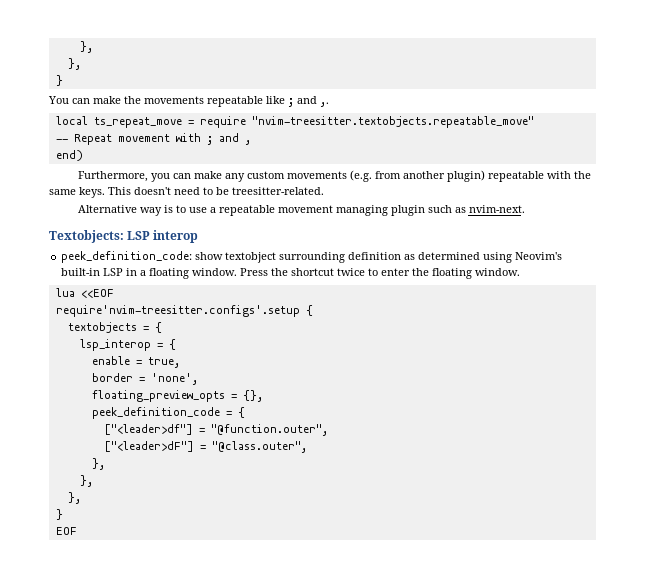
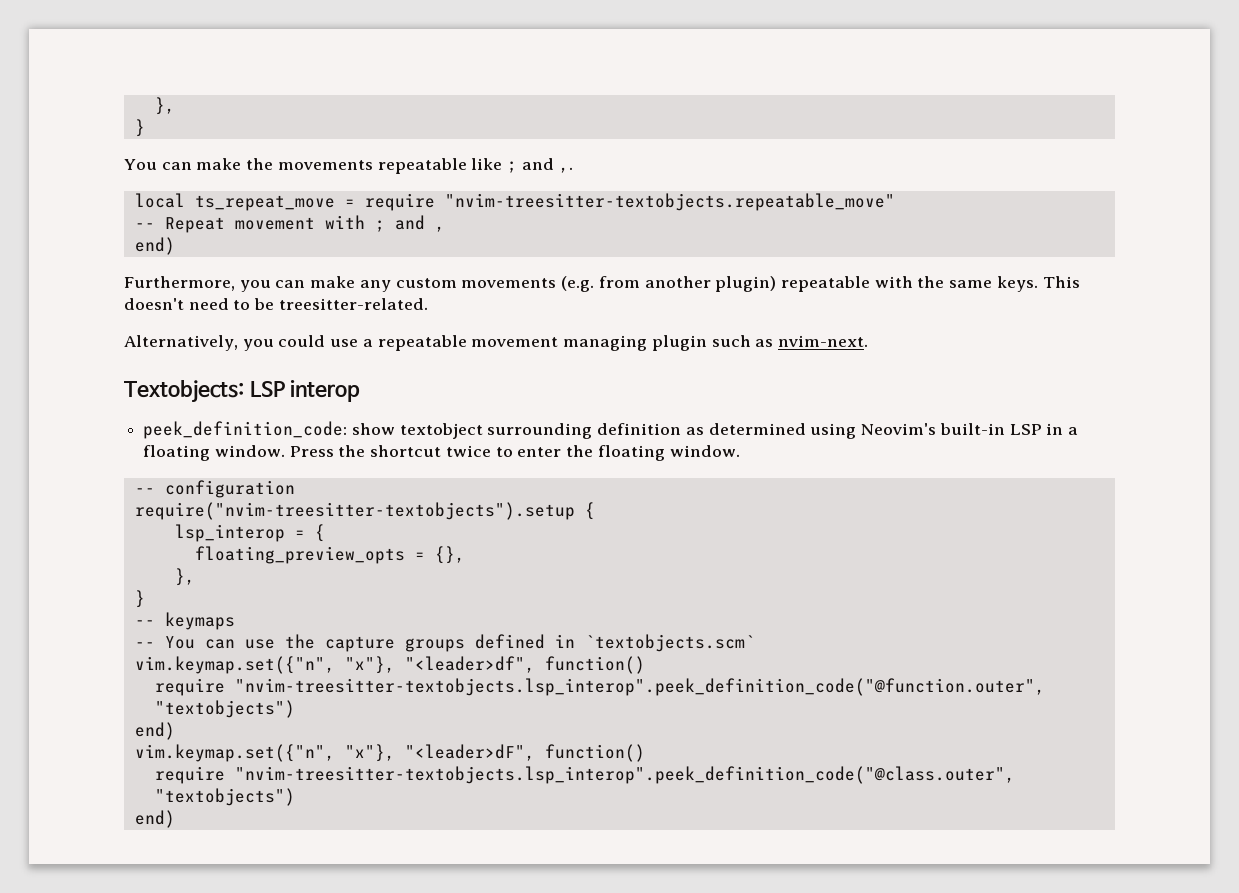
[79,41,93,53] [67,58,81,70] }, // }, -> [154,97,175,115] },
[251,116,534,128] "nvim-treesitter.textobjects.repeatable_move" -> [444,193,895,211] "nvim-treesitter-textobjects.repeatable_move"
[77,205,186,216] Alternative way is to -> [124,335,326,351] Alternatively, you could
[55,288,114,298] [55,305,313,317] [67,322,162,333] [79,339,176,351] [91,356,180,368] [91,373,198,385] [91,390,263,402] [91,407,245,419] [103,424,328,436] [103,441,307,453] [91,458,105,470] [79,475,93,487] [67,492,81,504] [55,509,63,520] [55,527,77,535] lua <<EOF // require'nvim-treesitter.configs'.setup { // textobjects = { // lsp_interop = { // enable = true, // border = 'none', // floating_preview_opts = {}, // peek_definition_code = { // ["<leader>df"] = "@function.outer", // ["<leader>dF"] = "@class.outer", // }, // }, // }, // } // EOF -> [134,480,295,498] [134,502,595,520] [174,524,325,542] [194,546,465,564] [174,568,195,586] [134,590,145,608] [134,612,235,630] [134,634,755,652] [134,656,645,674] [154,678,1045,696] [154,700,295,718] [134,722,175,740] [134,744,645,762] [154,766,1015,784] [154,788,295,806] [134,810,175,828] -- configuration // require("nvim-treesitter-textobjects").setup { // lsp_interop = { // floating_preview_opts = {}, // }, // } // -- keymaps // -- You can use the capture groups defined in `textobjects.scm` // vim.keymap.set({"n", "x"}, "<leader>df", function() // require "nvim-treesitter-textobjects.lsp_interop".peek_definition_code("@function.outer", "textobjects") // end) // vim.keymap.set({"n", "x"}, "<leader>dF", function() // require "nvim-treesitter-textobjects.lsp_interop".peek_definition_code("@class.outer", "textobjects") // end)

